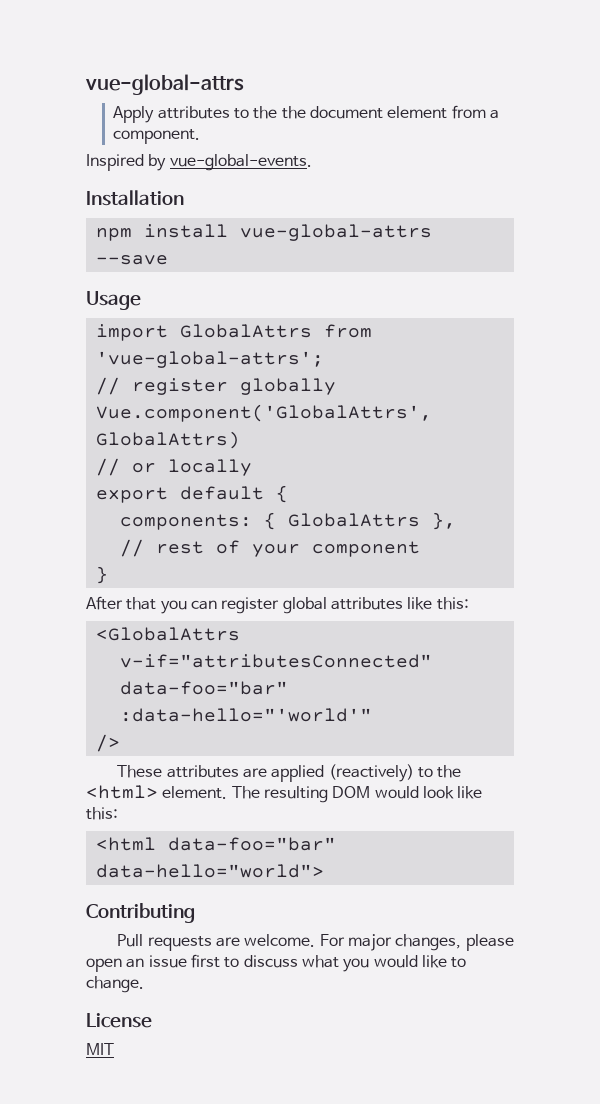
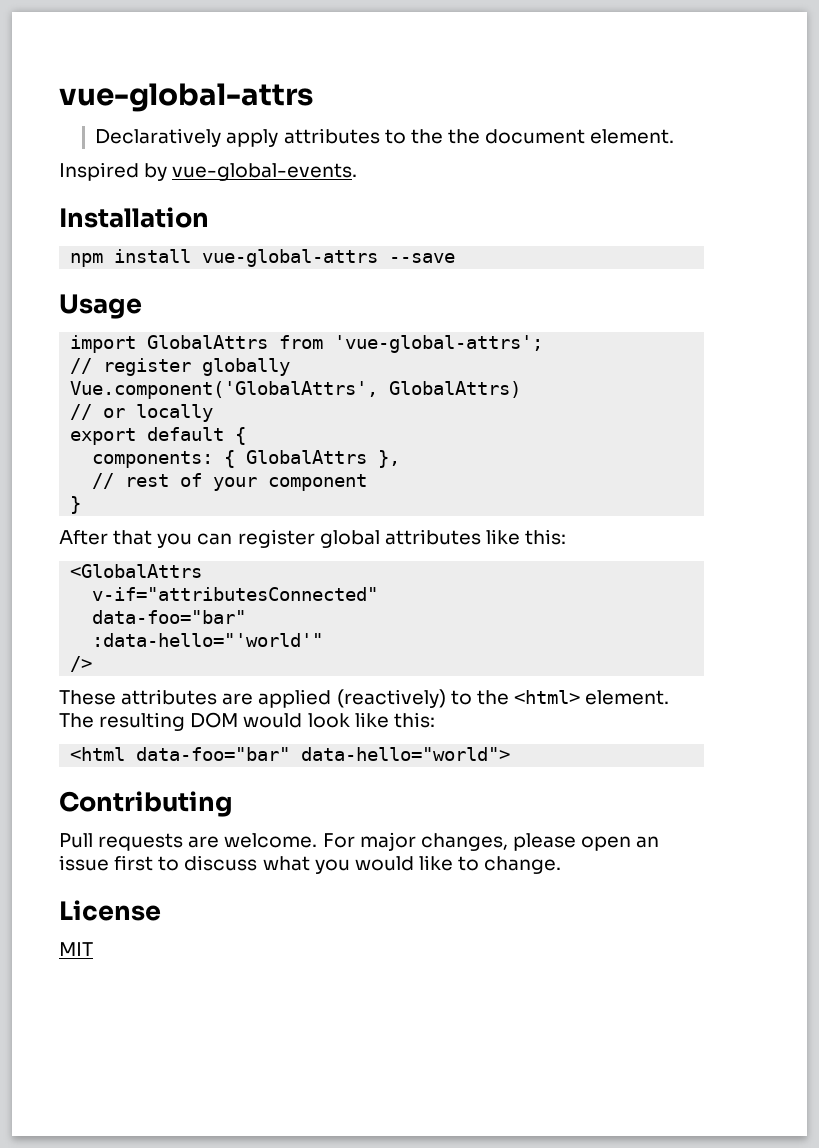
[113,106,155,123] Apply -> [95,128,279,147] Declaratively apply
[387,105,500,119] [113,129,201,144] element from a component. -> [590,129,675,144] element.

